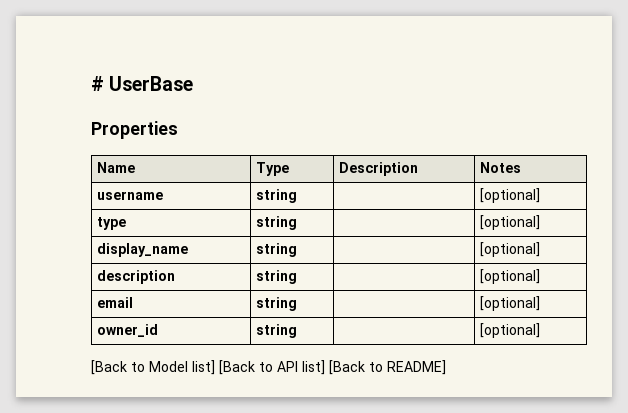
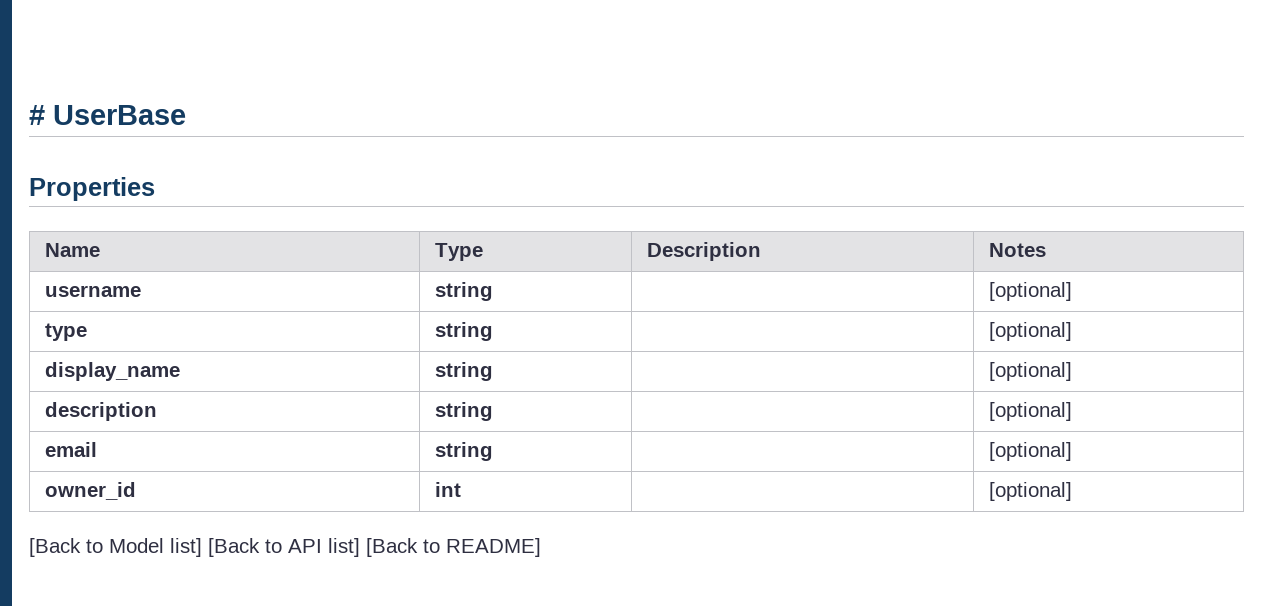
[255,324,297,338] string -> [435,482,462,497] int

